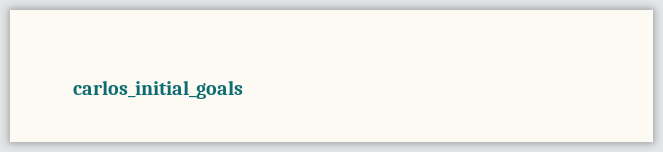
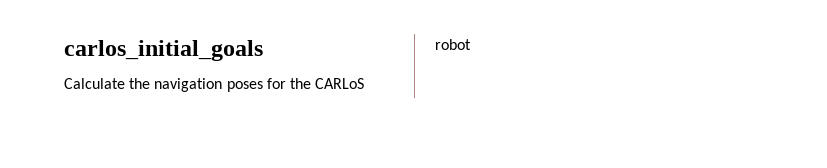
(243, 89) none -> [64,78,365,92] [435,39,471,50] // Calculate the navigation poses for the CARLoS robot

